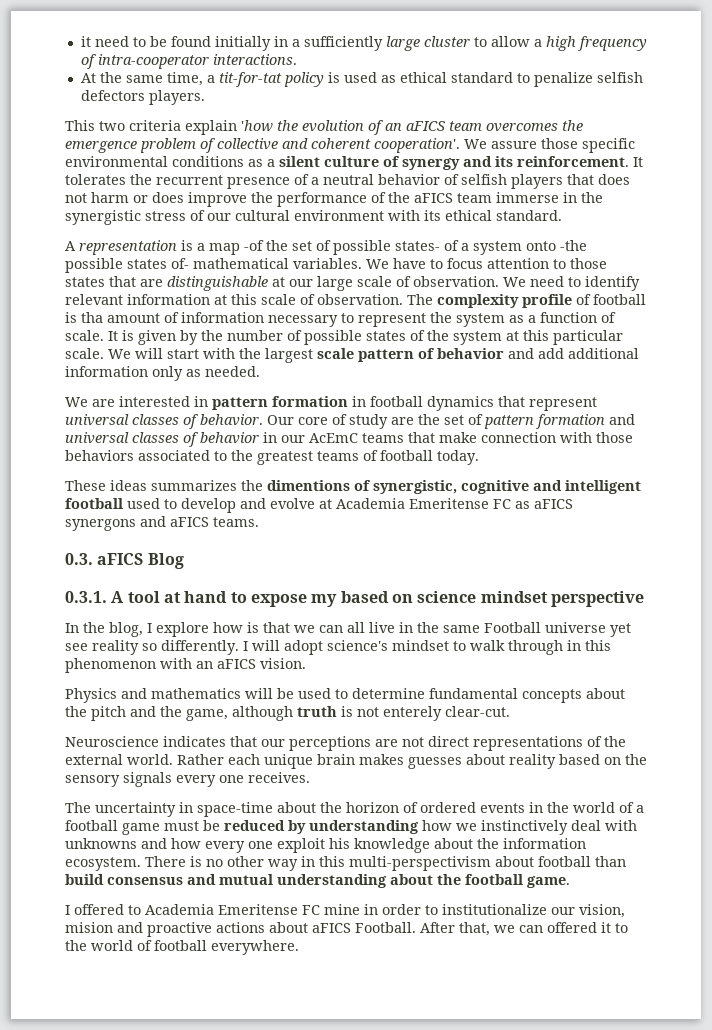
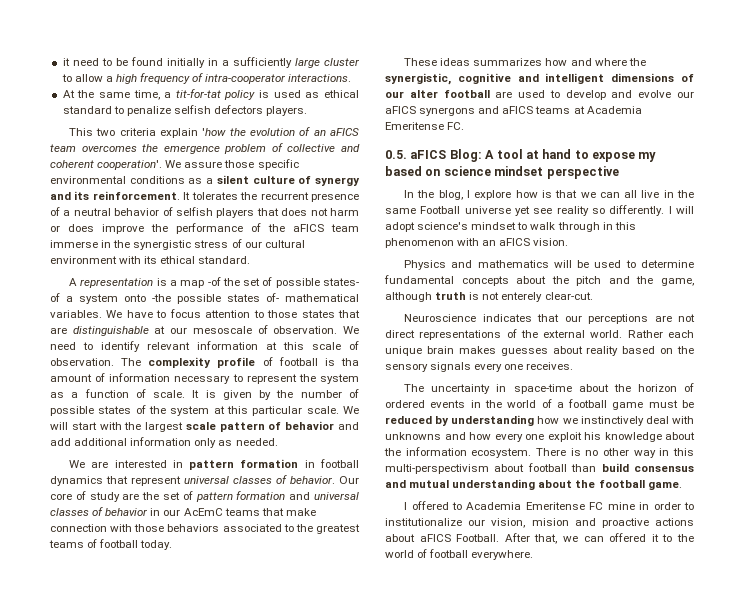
[317,276,392,291] large scale -> [192,326,252,334] mesoscale
[241,480,641,494] [65,498,123,509] the dimentions of synergistic, cognitive and intelligent football -> [545,58,646,66] [385,73,694,85] [385,90,513,98] how and where the synergistic, cognitive and intelligent dimensions of our alter football are
[319,498,573,509] [65,516,259,531] [65,553,184,569] [65,591,107,603] at Academia Emeritense FC as aFICS synergons and aFICS teams. // 0.3. aFICS Blog // 0.3.1. -> [677,91,694,98] [385,106,642,116] [385,122,465,130] [385,149,482,162] our aFICS synergons and aFICS teams at Academia Emeritense FC. // 0.5. aFICS Blog:

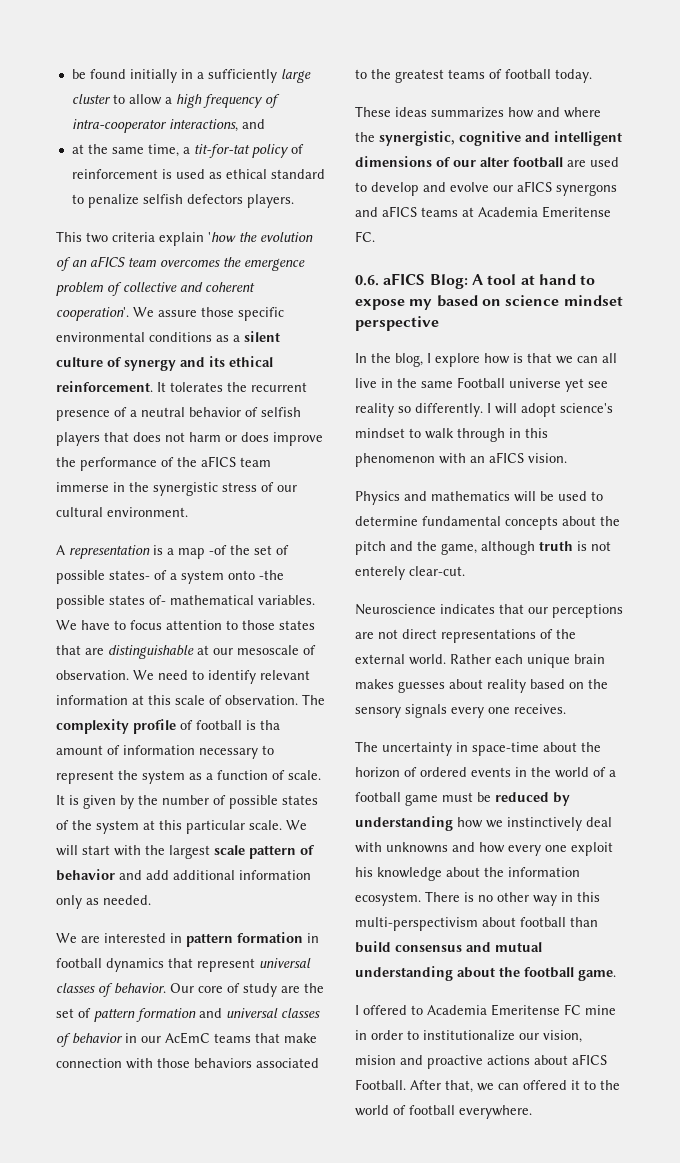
[62,58,112,66] it need to -> (71, 74) none
[288,74,352,82] [62,90,75,98] interactions. // At -> [168,119,265,132] [71,144,84,154] interactions, and // at
(256, 95) none -> [290,144,304,154] [71,169,158,179] of reinforcement
(90, 195) none -> [229,356,273,367] ethical
[50,256,251,264] environment with its ethical standard. -> [107,507,188,517] environment.
[385,150,407,159] 0.5. -> [355,275,379,286] 0.6.

